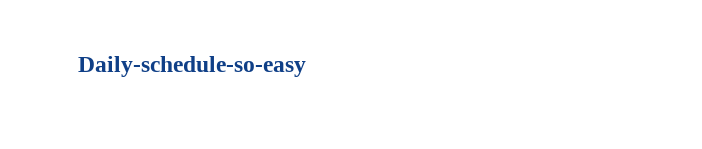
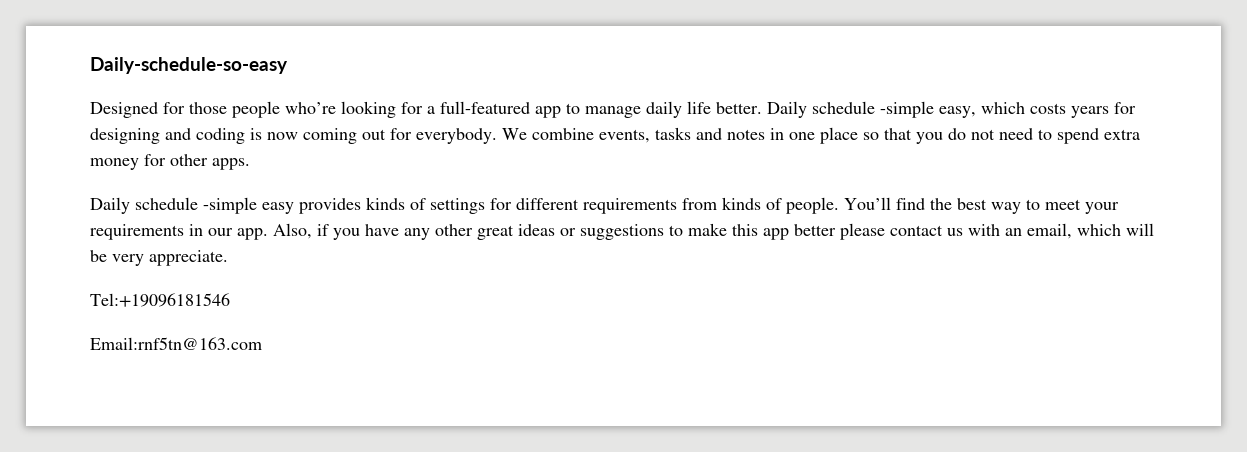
(306, 66) none -> [90,101,1136,118] [90,127,1140,144] [90,154,250,170] [90,197,1119,214] [90,223,1154,240] [90,250,228,266] [90,293,230,307] [90,337,262,350] // Designed for those people who’re looking for a full-featured app to manage daily life better. Daily schedule -simple easy, which costs years for designing and coding is now coming out for everybody. We combine events, tasks and notes in one place so that you do not need to spend extra money for other apps. // Daily schedule -simple easy provides kinds of settings for different requirements from kinds of people. You’ll find the best way to meet your requirements in our app. Also, if you have any other great ideas or suggestions to make this app better please contact us with an email, which will be very appreciate. // Tel:+19096181546 // Email:rnf5tn@163.com

